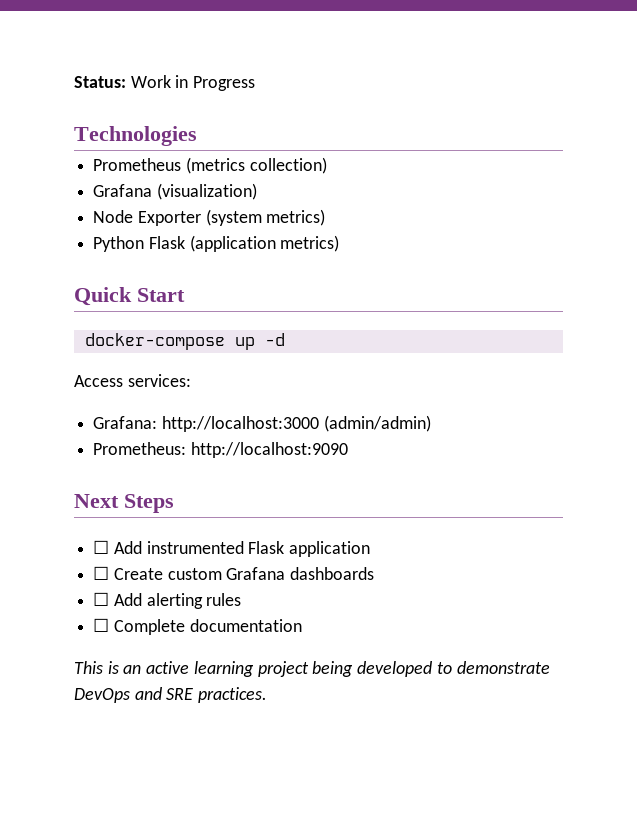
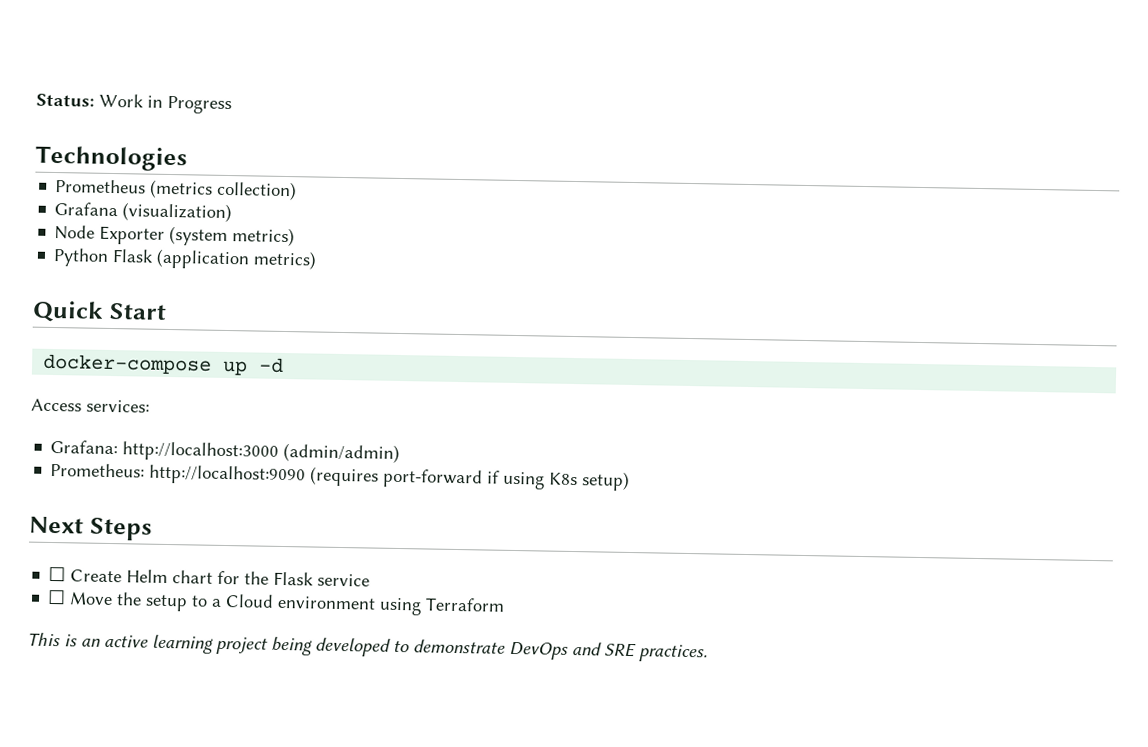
[74,494,174,513] [93,540,371,557] [93,566,375,580] [93,592,242,609] [93,618,302,635] // Next Steps // ☐ Add instrumented Flask application // ☐ Create custom Grafana dashboards // ☐ Add alerting rules // ☐ Complete documentation -> [310,466,631,491] [29,516,152,541] [48,566,371,587] [47,589,506,616] (requires port-forward if using K8s setup) // Next Steps // ☐ Create Helm chart for the Flask service // ☐ Move the setup to a Cloud environment using Terraform

